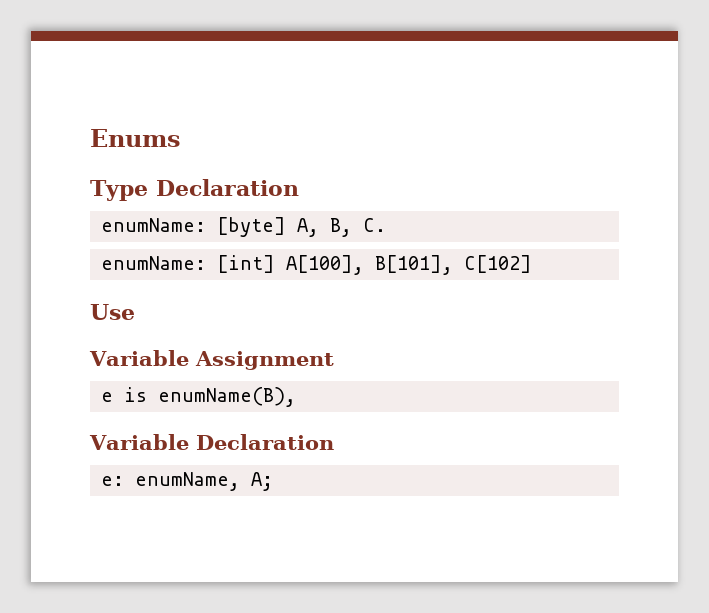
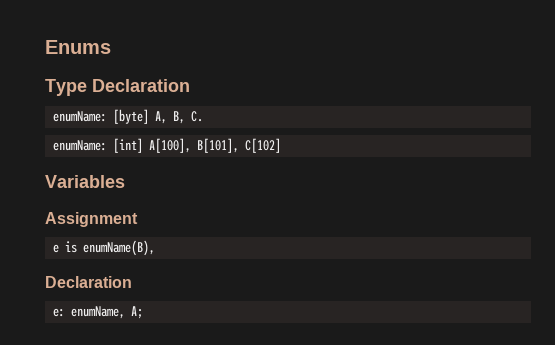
[90,304,135,320] [89,350,189,366] Use // Variable -> [45,175,125,188] Variables //
[89,434,189,450] Variable -> (156, 248) none

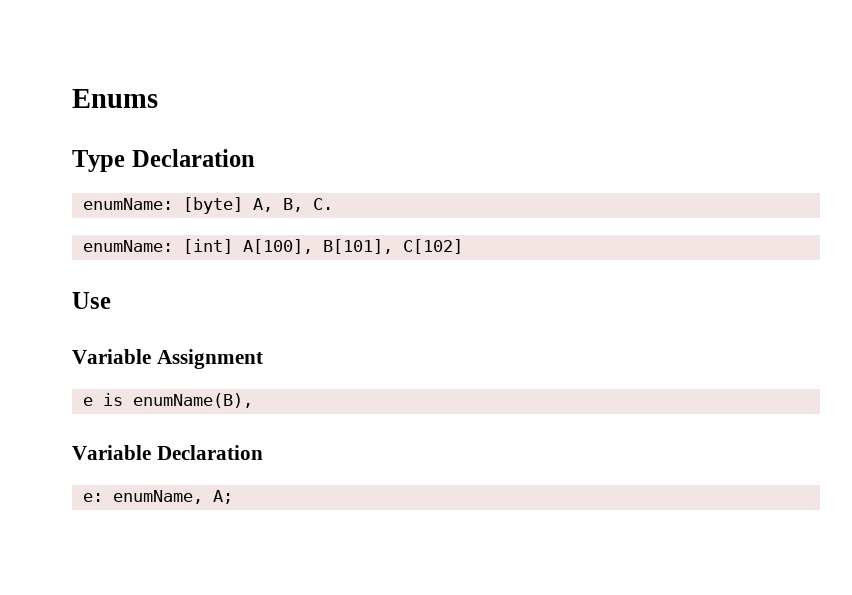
[45,175,125,188] Variables // -> [72,292,111,309] [72,349,151,364] Use // Variable
(156, 248) none -> [72,445,151,460] Variable

